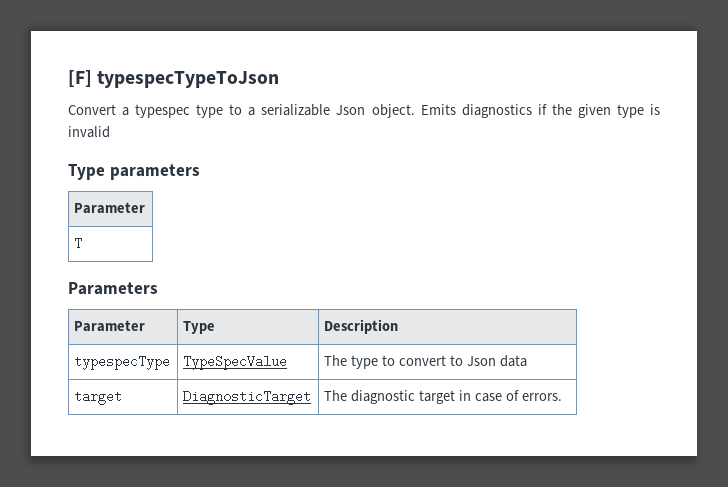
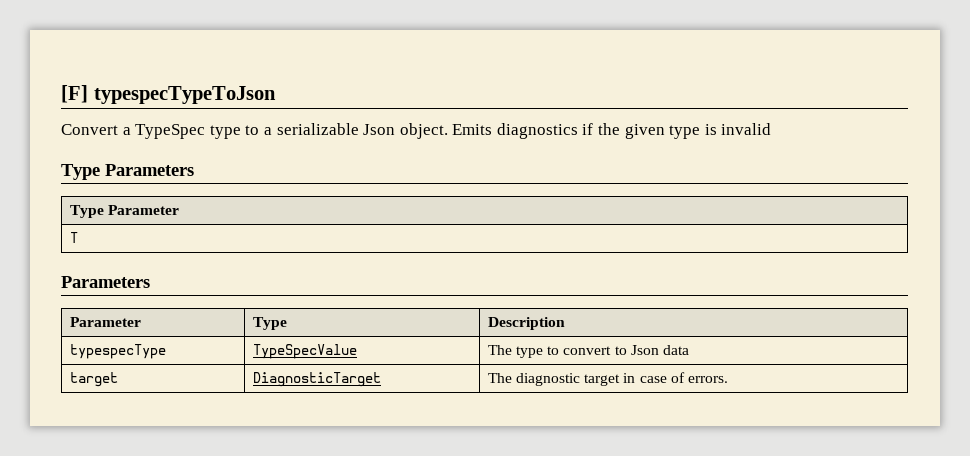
[135,104,191,118] typespec -> [135,124,206,139] TypeSpec
[109,164,200,180] parameters // -> [105,164,194,176] [69,205,104,218] Parameters // Type

